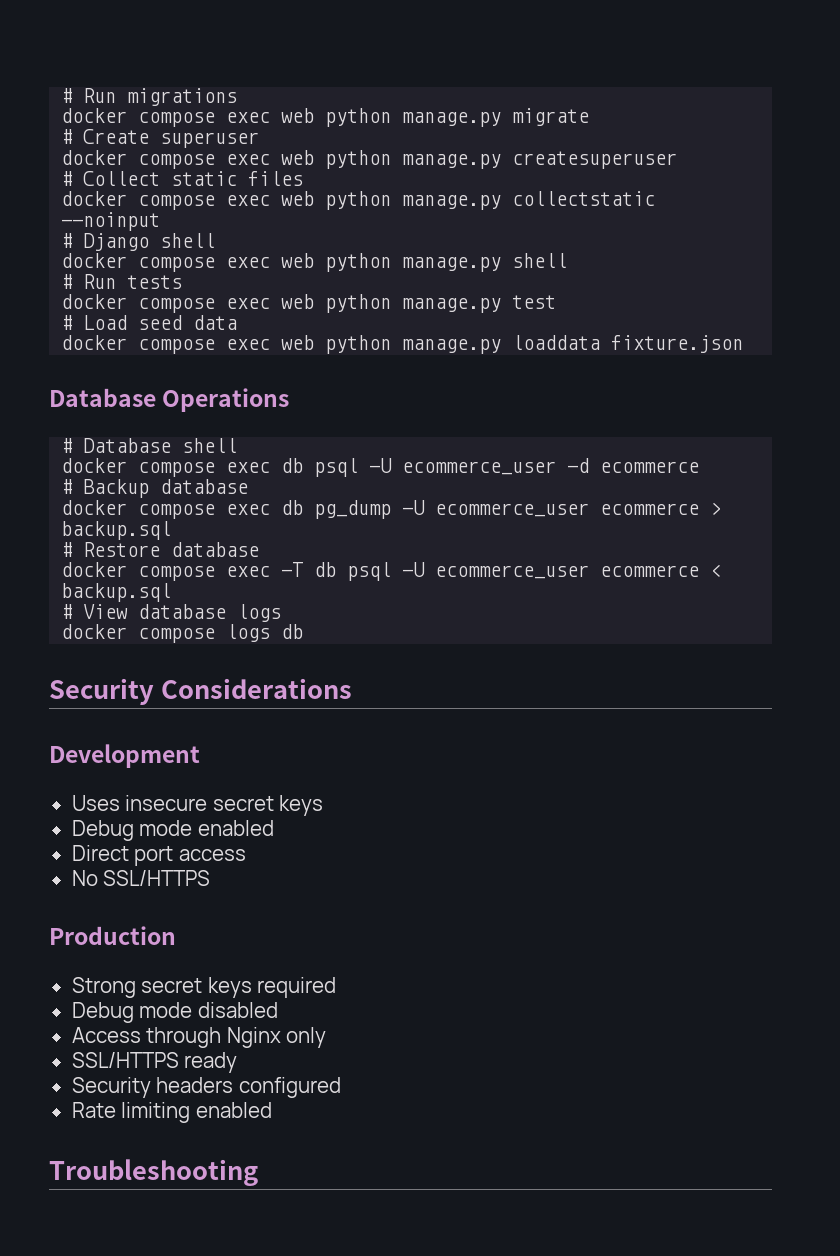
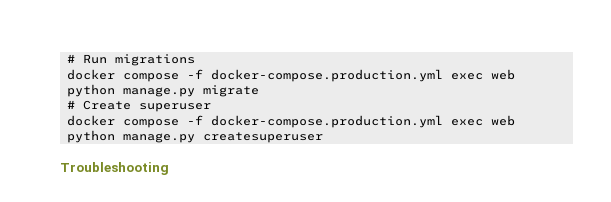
(216, 119) none -> [186,69,443,82] -f docker-compose.production.yml
(216, 161) none -> [186,115,443,128] -f docker-compose.production.yml
[61,171,304,186] [61,191,656,210] [61,212,161,231] [61,233,216,251] [61,253,568,272] [61,274,183,289] [61,294,557,313] [61,315,238,330] [61,335,744,354] [49,388,290,412] [61,438,238,453] [61,458,700,477] [61,479,249,498] [61,500,722,519] [61,521,172,540] [61,542,260,557] [61,562,722,581] [61,583,172,602] [61,604,282,622] [61,624,304,643] [49,678,352,705] [49,744,200,768] [71,795,324,816] [71,820,274,841] [71,845,246,866] [71,870,211,886] [49,926,176,945] [71,977,337,998] [71,1002,278,1023] [71,1027,327,1048] [71,1052,238,1073] [71,1077,341,1098] [71,1102,272,1123] // # Collect static files // docker compose exec web python manage.py collectstatic --noinput // # Django shell // docker compose exec web python manage.py shell // # Run tests // docker compose exec web python manage.py test // # Load seed data // docker compose exec web python manage.py loaddata fixture.json // Database Operations // # Database shell // docker compose exec db psql -U ecommerce_user -d ecommerce // # Backup database // docker compose exec db pg_dump -U ecommerce_user ecommerce > backup.sql // # Restore database // docker compose exec -T db psql -U ecommerce_user ecommerce < backup.sql // # View database logs // docker compose logs db // Security Considerations // Development // Uses insecure secret keys // Debug mode enabled // Direct port access // No SSL/HTTPS // Production // Strong secret keys required // Debug mode disabled // Access through Nginx only // SSL/HTTPS ready // Security headers configured // Rate limiting enabled -> (323, 137) none

